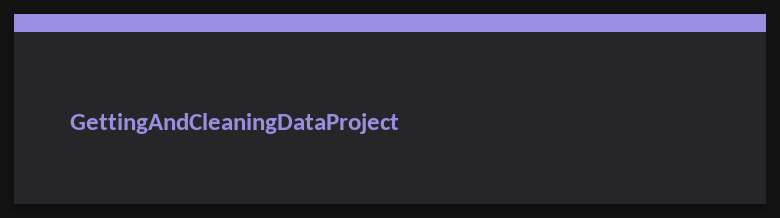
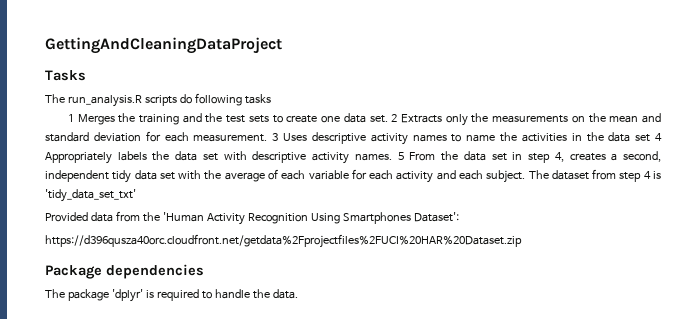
(399, 123) none -> [45,70,86,81] [45,93,271,107] [67,113,662,126] [45,131,663,145] [45,151,662,164] [45,169,662,183] [45,189,136,202] [45,211,459,225] [45,234,522,248] [45,264,204,279] [45,289,298,302] // Tasks // The run_analysis.R scripts do following tasks // 1 Merges the training and the test sets to create one data set. 2 Extracts only the measurements on the mean and standard deviation for each measurement. 3 Uses descriptive activity names to name the activities in the data set 4 Appropriately labels the data set with descriptive activity names. 5 From the data set in step 4, creates a second, independent tidy data set with the average of each variable for each activity and each subject. The dataset from step 4 is 'tidy_data_set_txt' // Provided data from the 'Human Activity Recognition Using Smartphones Dataset': // https://d396qusza40orc.cloudfront.net/getdata%2Fprojectfiles%2FUCI%20HAR%20Dataset.zip // Package dependencies // The package 'dplyr' is required to handle the data.

